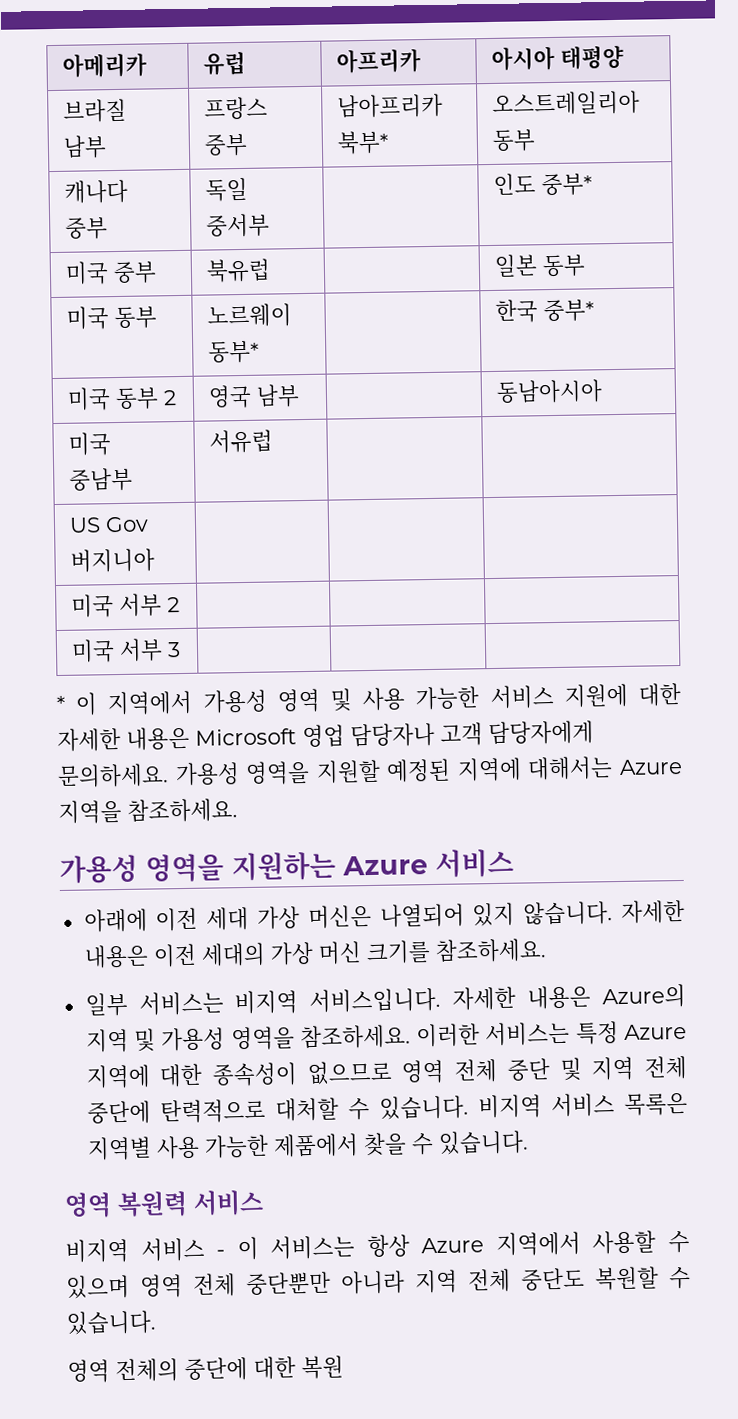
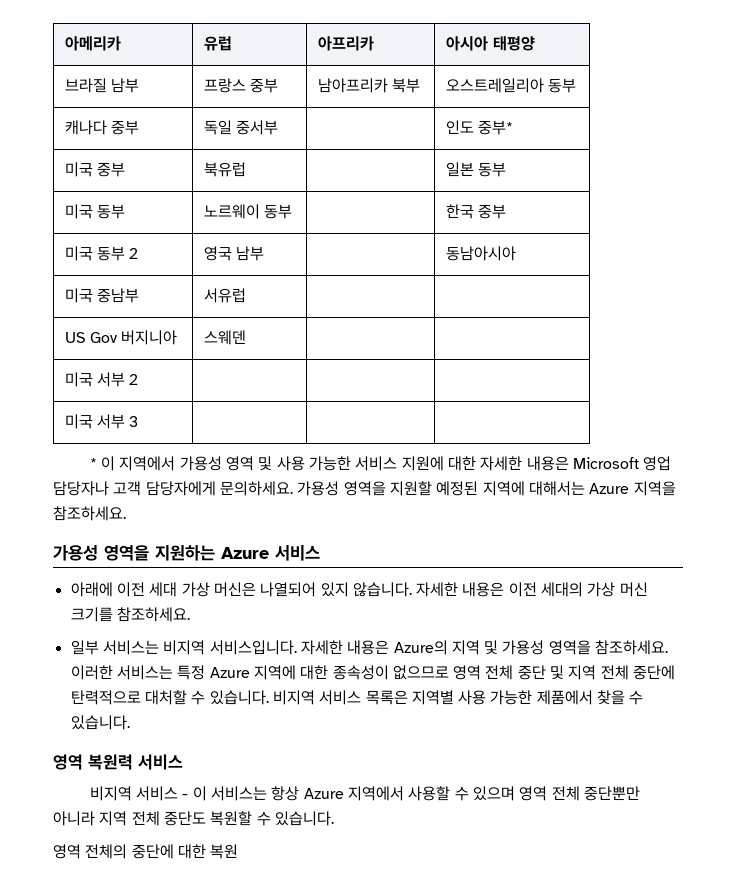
[336,130,389,155] 북부* -> [391,78,420,93] 북부
[207,339,259,364] 동부* -> [263,204,292,219] 동부
[542,298,594,323] 중부* -> [477,204,506,219] 중부
(155, 560) none -> [203,330,246,345] 스웨덴

